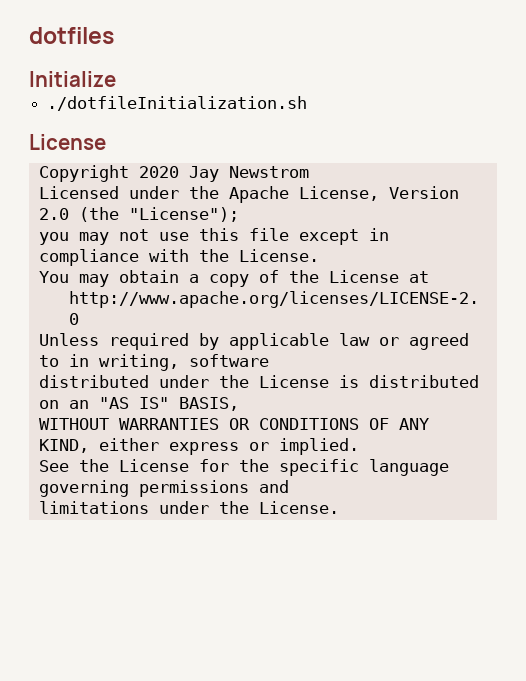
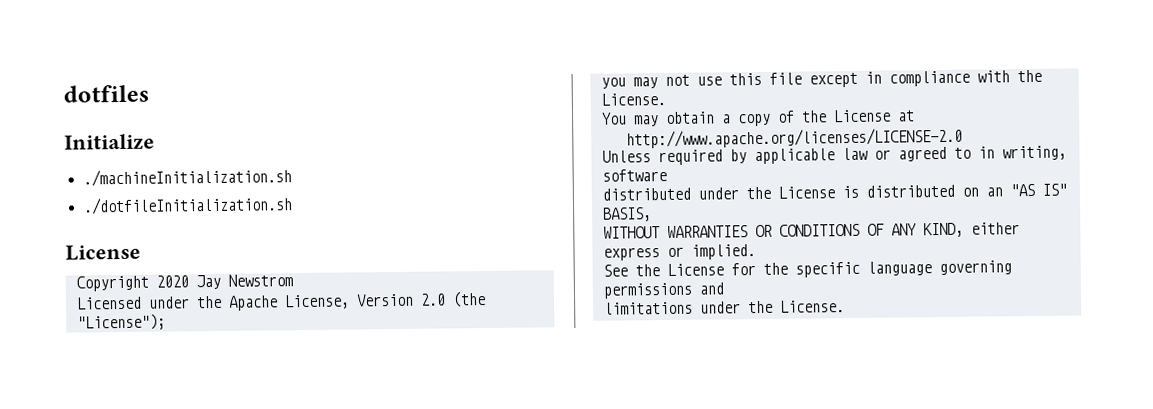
(116, 79) none -> [83,168,293,187] // ./machineInitialization.sh

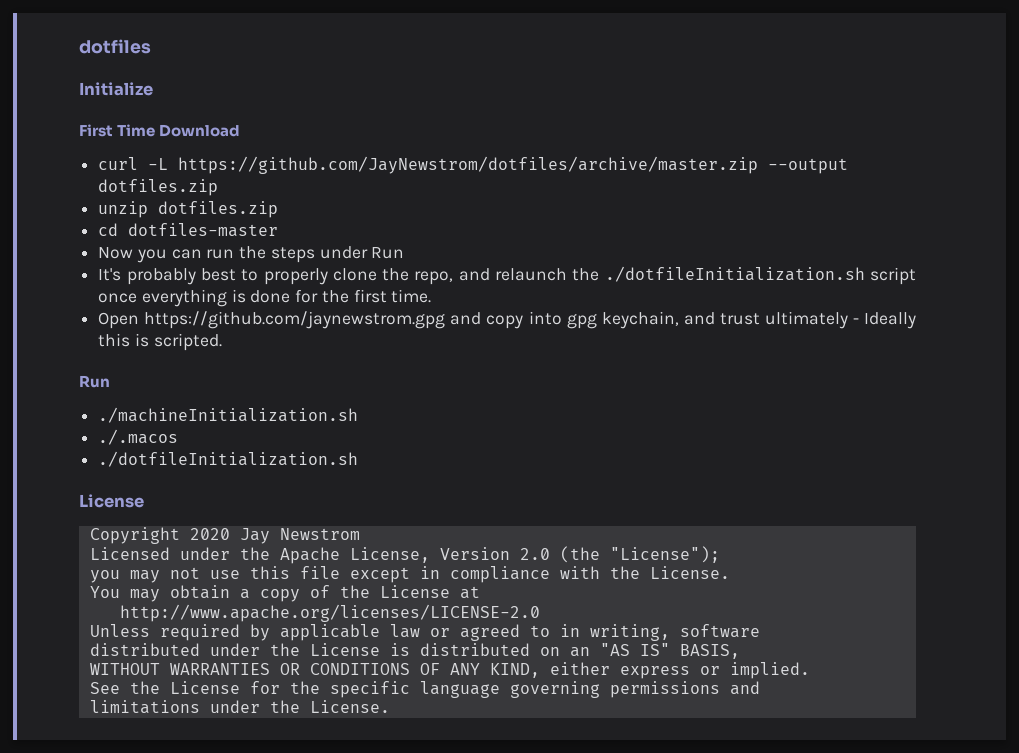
(155, 142) none -> [79,124,241,137] [98,156,849,174] [98,179,219,196] [98,201,279,218] [98,223,279,237] [98,246,405,263] [98,266,916,285] [98,289,432,307] [98,311,917,329] [98,333,222,351] [79,375,110,388] // First Time Download // curl -L https://github.com/JayNewstrom/dotfiles/archive/master.zip --output dotfiles.zip // unzip dotfiles.zip // cd dotfiles-master // Now you can run the steps under Run // It's probably best to properly clone the repo, and relaunch the ./dotfileInitialization.sh script once everything is done for the first time. // Open https://github.com/jaynewstrom.gpg and copy into gpg keychain, and trust ultimately - Ideally this is scripted. // Run
(293, 177) none -> [98,429,179,445] // ./.macos

